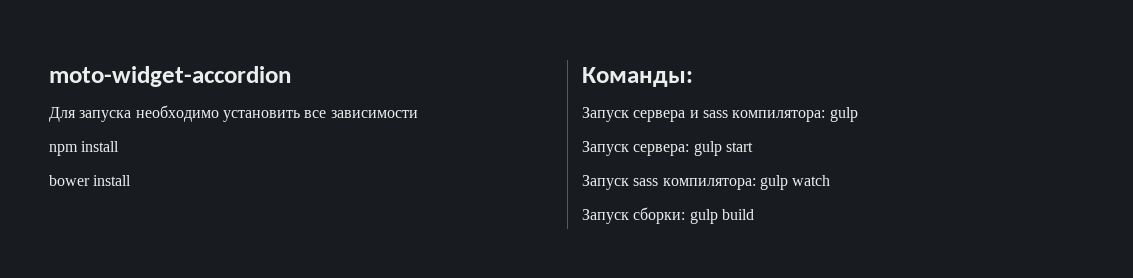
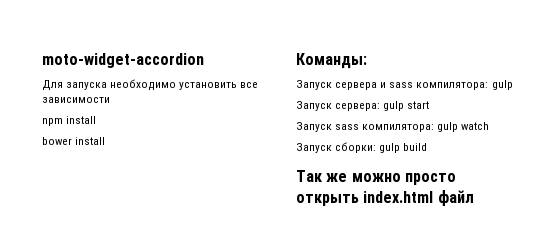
(754, 214) none -> [296,170,456,185] [296,190,474,206] // Так же можно просто открыть index.html файл

